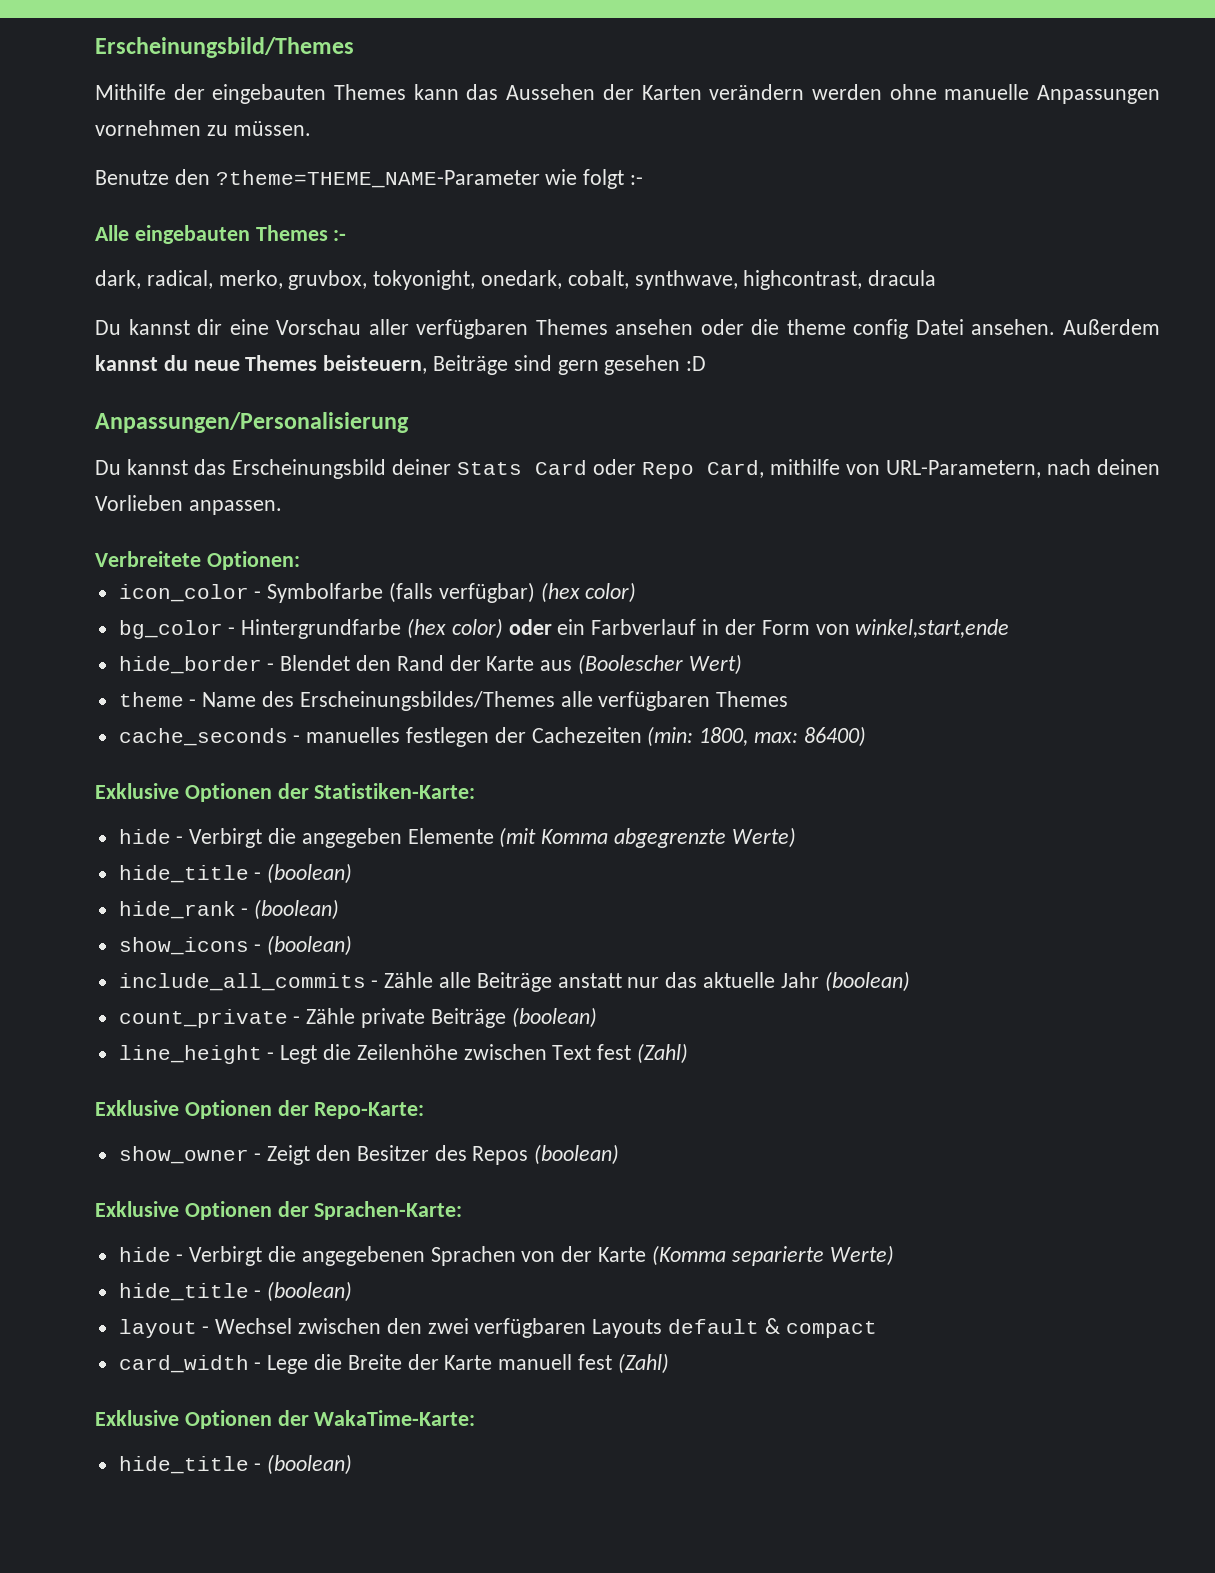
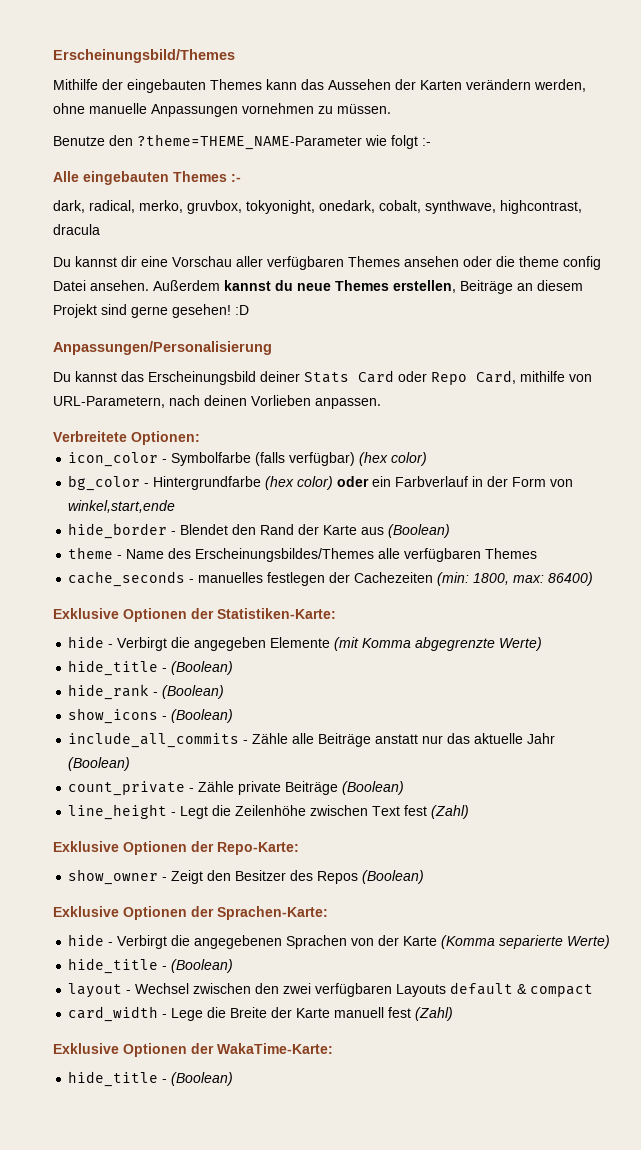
[811,84,882,100] werden -> [534,79,586,92] werden,
[323,355,681,375] beisteuern, Beiträge sind gern gesehen -> [393,280,583,294] [53,304,231,318] erstellen, Beiträge an diesem Projekt sind gerne gesehen!
[578,654,742,675] (Boolescher Wert) -> [388,524,451,538] (Boolean)
[267,863,353,884] (boolean) -> [171,661,234,675] (Boolean)
[254,899,340,920] (boolean) -> [162,685,225,699] (Boolean)
[267,935,353,956] (boolean) -> [171,709,234,723] (Boolean)
[824,971,910,992] (boolean) -> [68,757,131,771] (Boolean)
[511,1007,597,1028] (boolean) -> [342,781,405,795] (Boolean)
[534,1144,620,1165] (boolean) -> [362,870,425,884] (Boolean)
[267,1281,353,1302] (boolean) -> [171,959,234,973] (Boolean)
[267,1454,353,1475] (boolean) -> [171,1072,234,1086] (Boolean)

